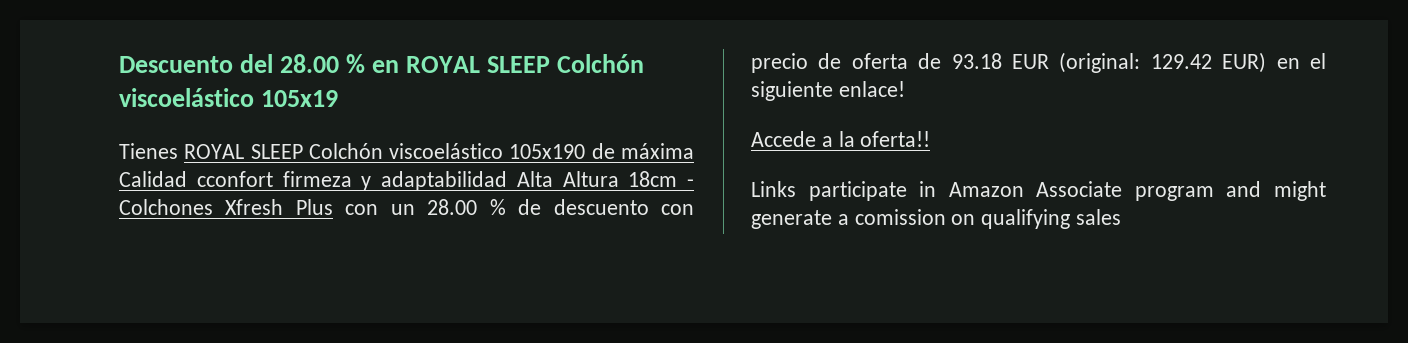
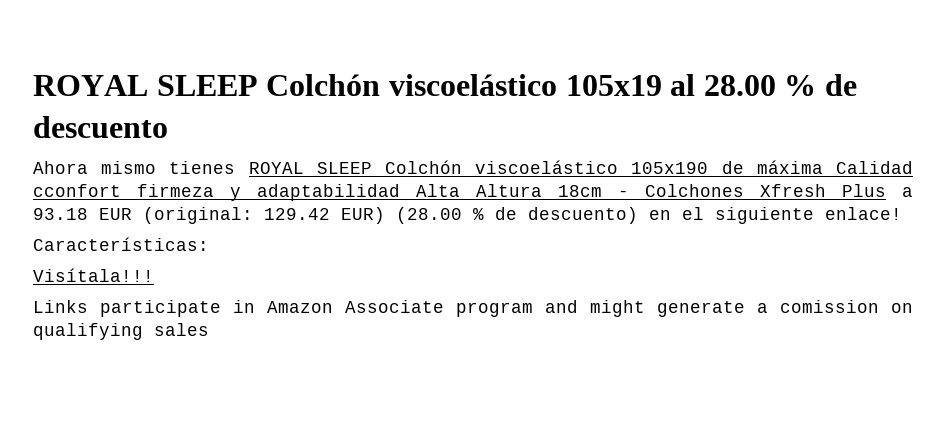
[119,54,400,73] Descuento del 28.00 % en -> (33, 85) none
[119,143,178,159] // Tienes -> [670,74,858,96] [33,116,168,138] [33,161,236,174] al 28.00 % de descuento // Ahora mismo tienes
[345,199,695,215] [751,53,942,73] con un 28.00 % de descuento con precio de oferta de -> [902,187,913,197] a
(1267, 62) none -> [396,207,638,224] (28.00 % de descuento)
[751,131,931,147] Accede a la oferta!! -> [33,237,209,251] [33,268,154,282] Características: // Visítala!!!

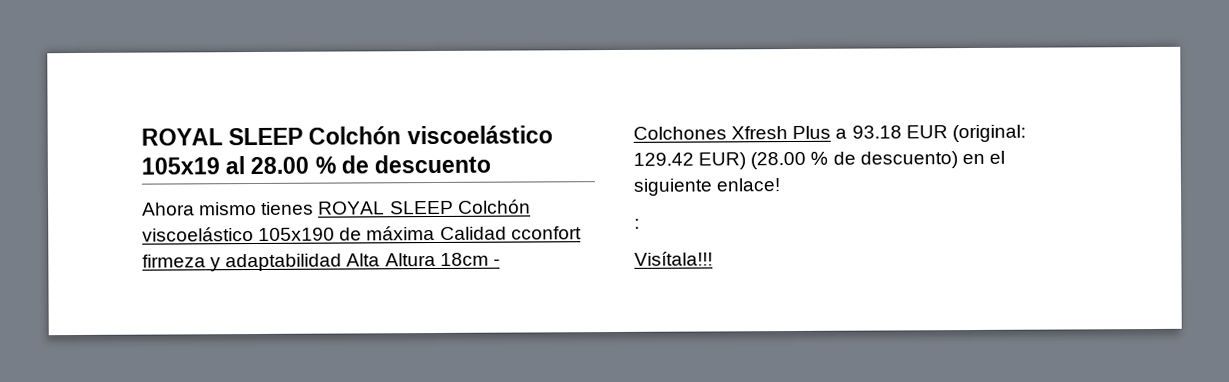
[33,237,209,251] Características: -> [634,218,640,229] :
[33,300,913,317] [33,323,209,340] // Links participate in Amazon Associate program and might generate a comission on qualifying sales -> (713, 258) none

